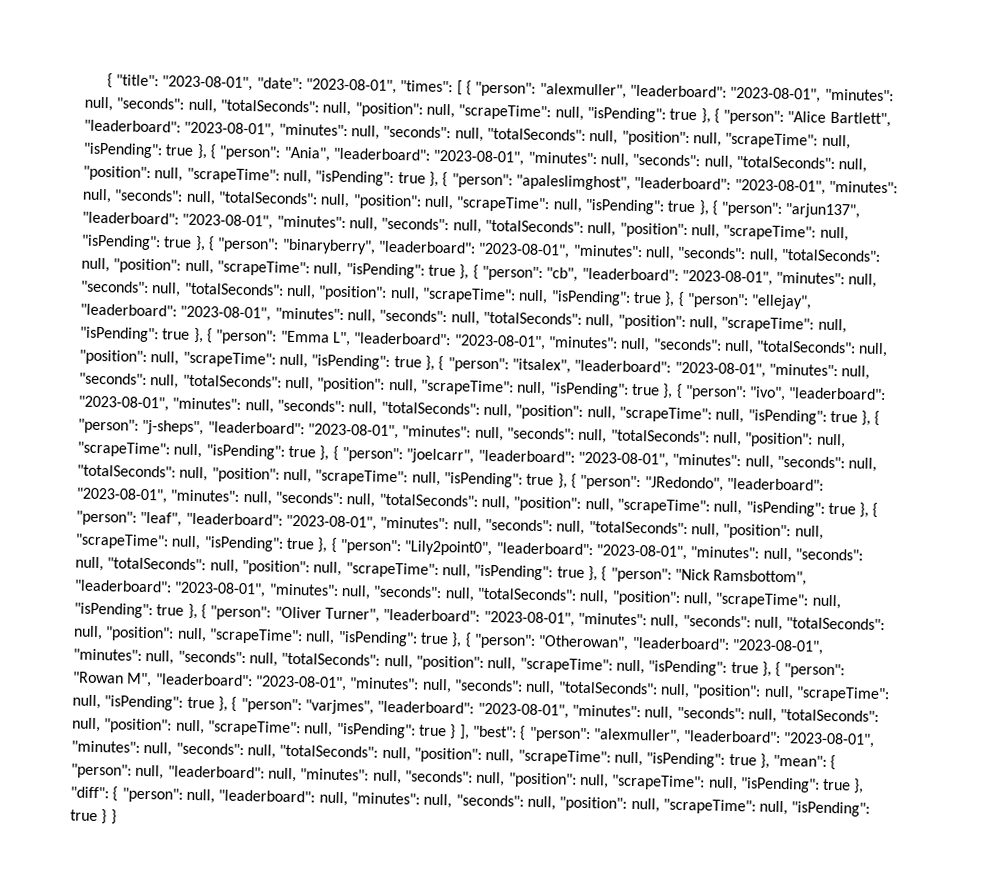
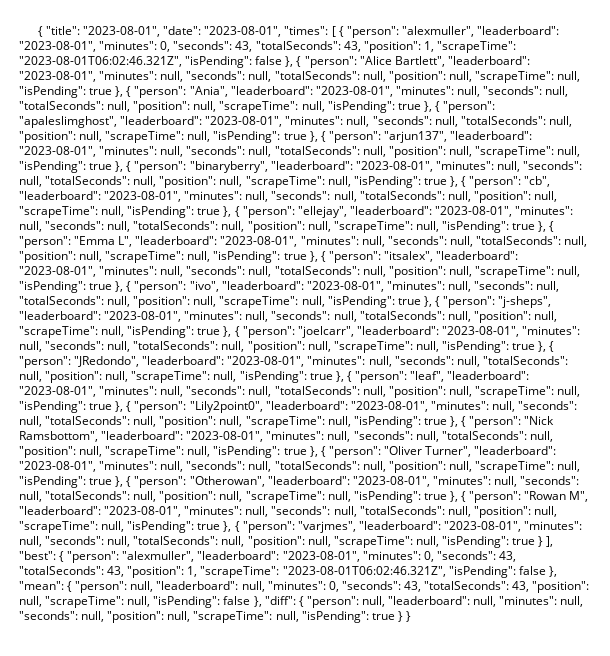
[84,96,698,123] null, "seconds": null, "totalSeconds": null, "position": null, "scrapeTime": null, "isPending": true -> [160,41,516,53] [19,56,283,68] 0, "seconds": 43, "totalSeconds": 43, "position": 1, "scrapeTime": "2023-08-01T06:02:46.321Z", "isPending": false
[143,741,757,768] null, "seconds": null, "totalSeconds": null, "position": null, "scrapeTime": null, "isPending": true -> [423,551,516,562] [19,566,546,578] 0, "seconds": 43, "totalSeconds": 43, "position": 1, "scrapeTime": "2023-08-01T06:02:46.321Z", "isPending": false
[372,769,852,793] null, "seconds": null, "position": null, "scrapeTime": null, "isPending": true -> [328,581,590,593] [19,596,251,608] 0, "seconds": 43, "totalSeconds": 43, "position": null, "scrapeTime": null, "isPending": false

